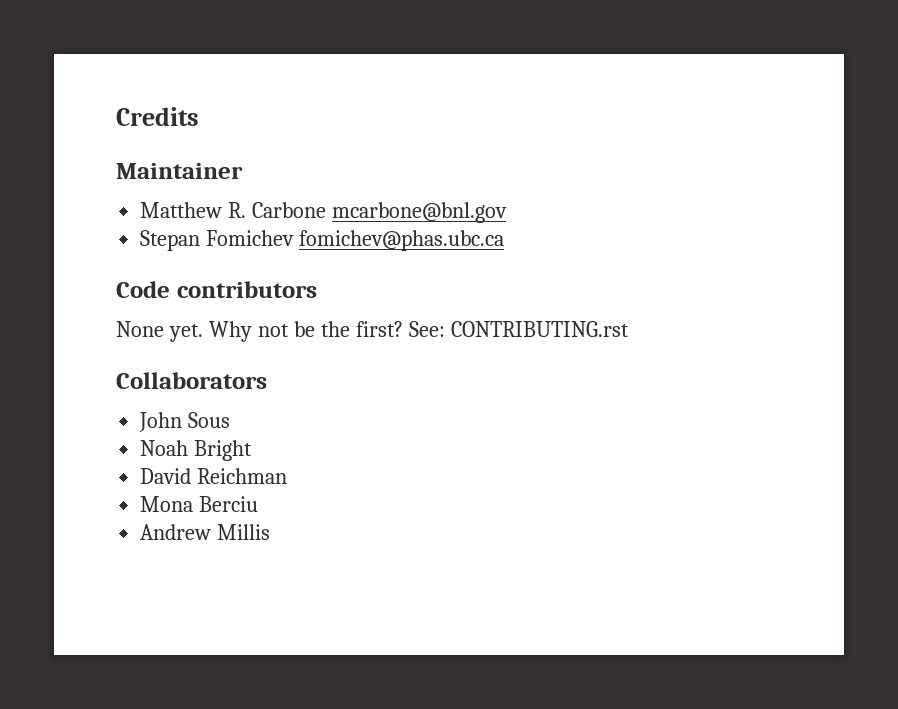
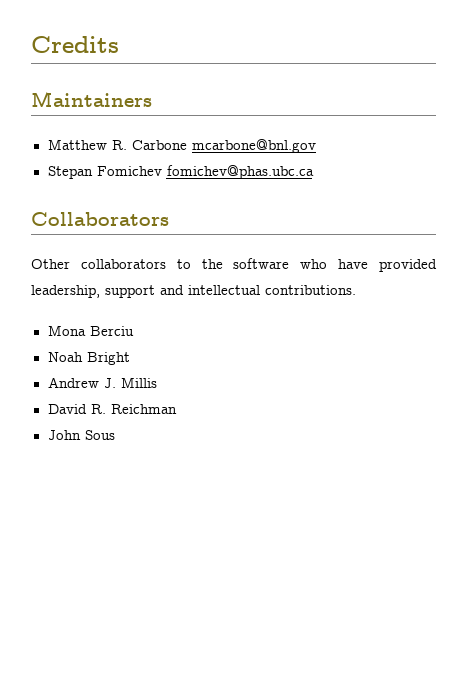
[116,163,243,179] Maintainer -> [31,91,152,107] Maintainers
[116,281,317,298] [116,321,629,342] [116,372,267,389] [139,412,231,432] Code contributors // None yet. Why not be the first? See: CONTRIBUTING.rst // Collaborators // John Sous -> [31,212,169,226] [31,258,437,272] [31,285,356,298] [47,325,134,336] Collaborators // Other collaborators to the software who have provided leadership, support and intellectual contributions. // Mona Berciu
(253, 450) none -> [47,377,157,388] // Andrew J. Millis
(192, 476) none -> [90,404,106,414] R.
[140,496,259,512] [140,524,271,540] Mona Berciu // Andrew Millis -> [47,430,115,440] John Sous

